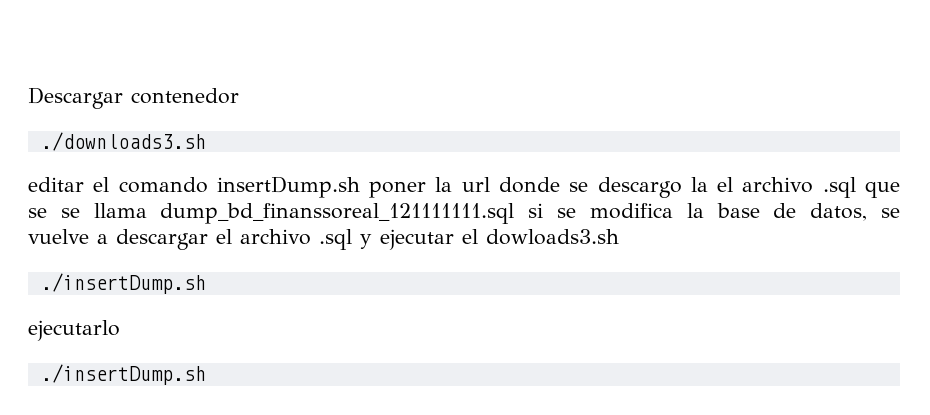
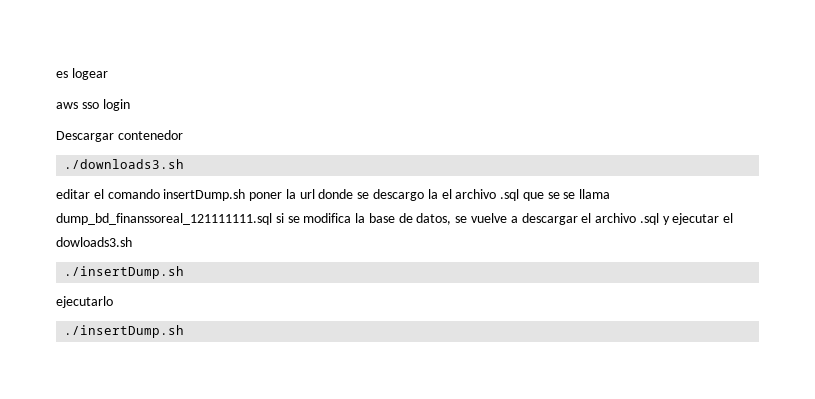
(28, 98) none -> [56,68,108,80] [56,99,130,111] es logear // aws sso login //

